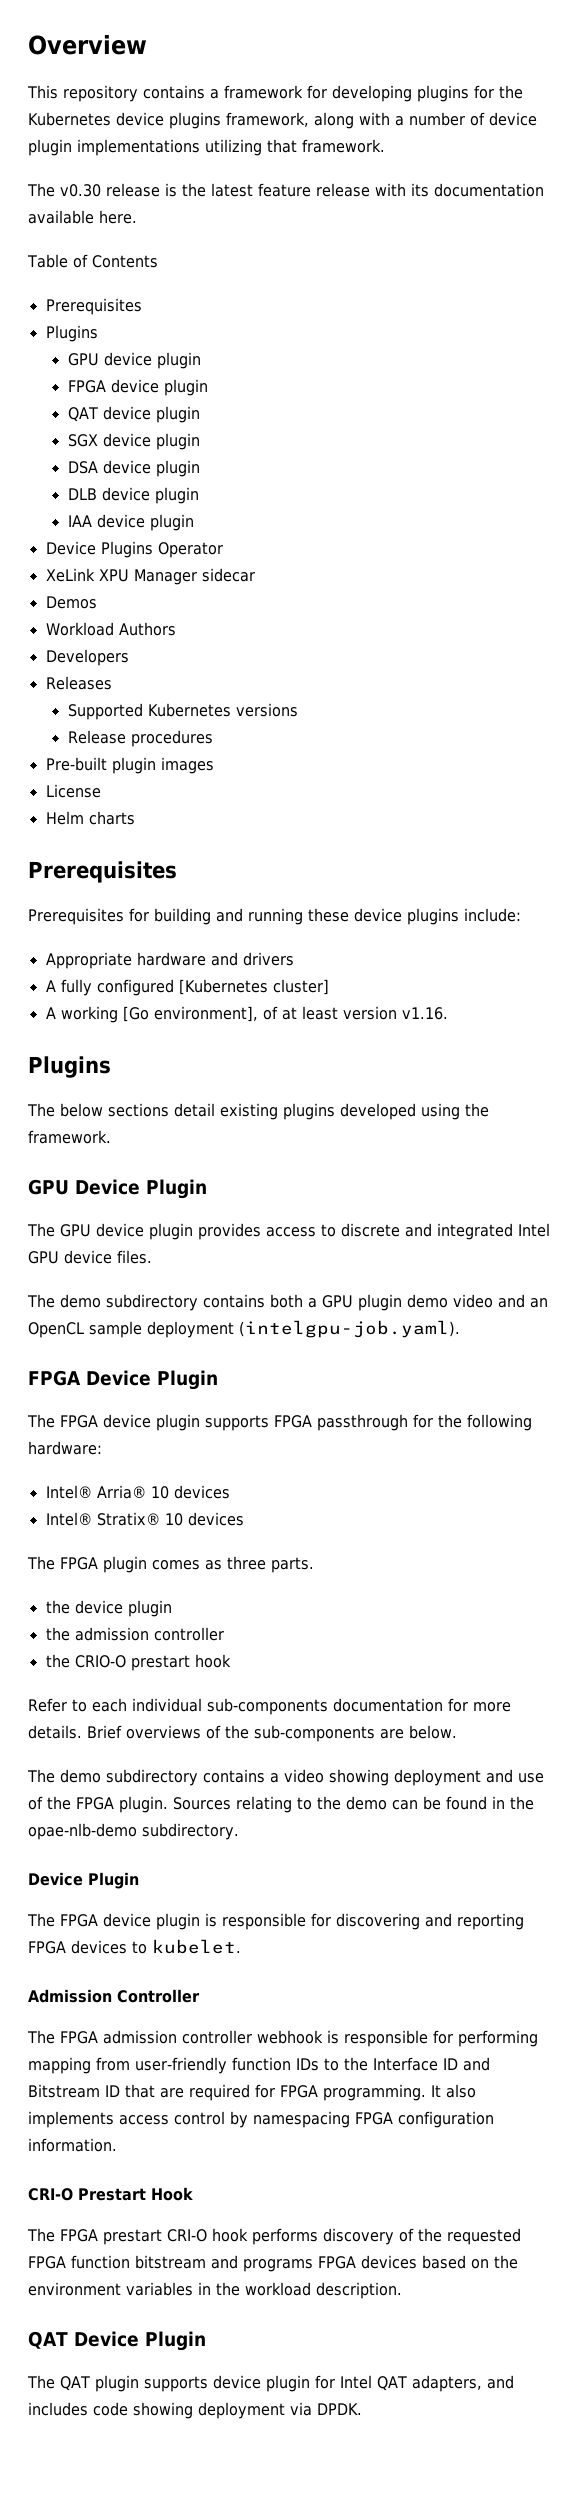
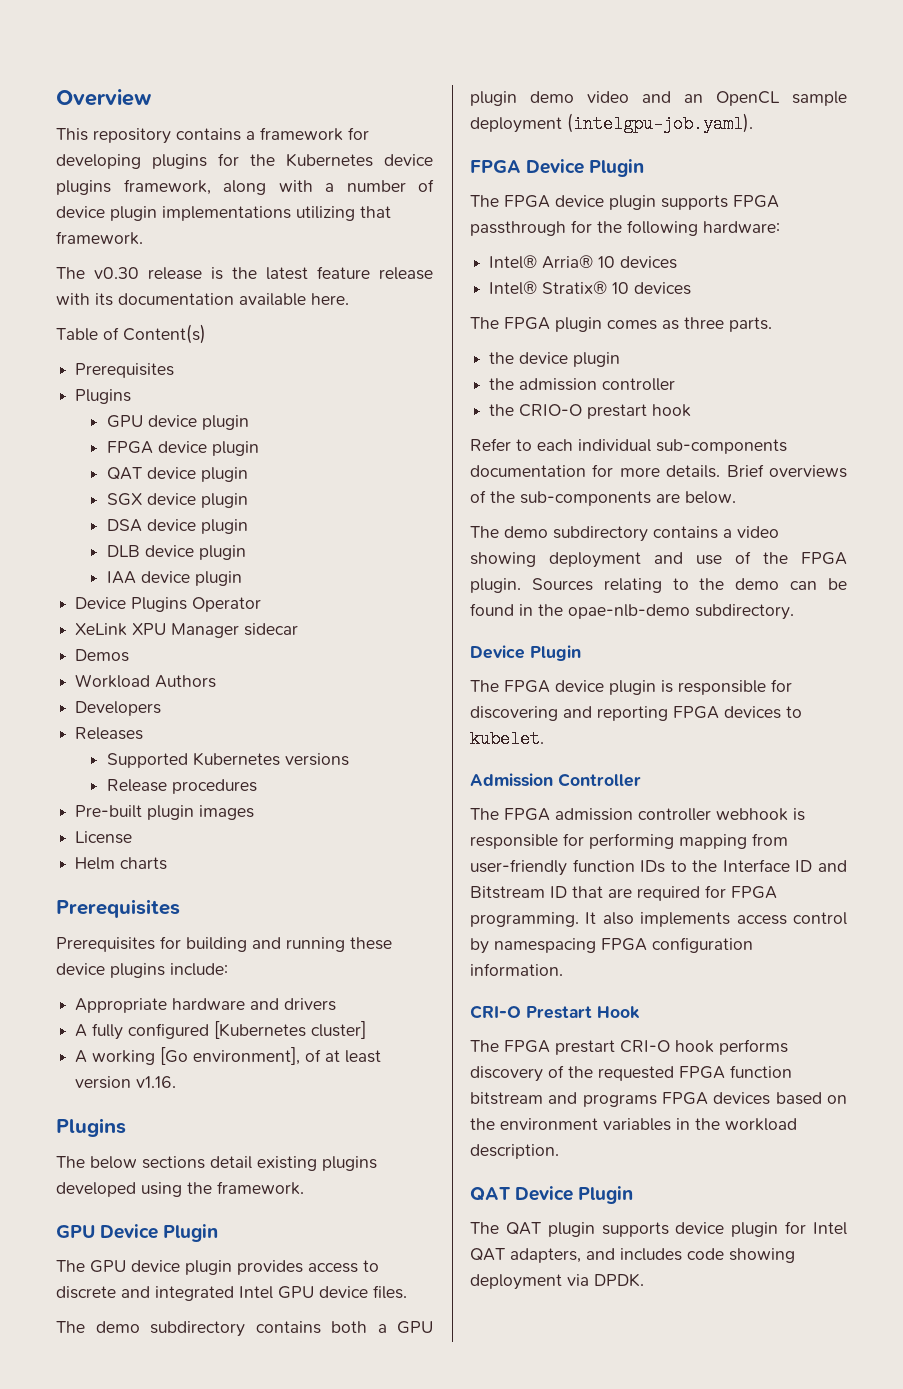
[91,255,158,268] Contents -> [123,324,206,344] Content(s)

